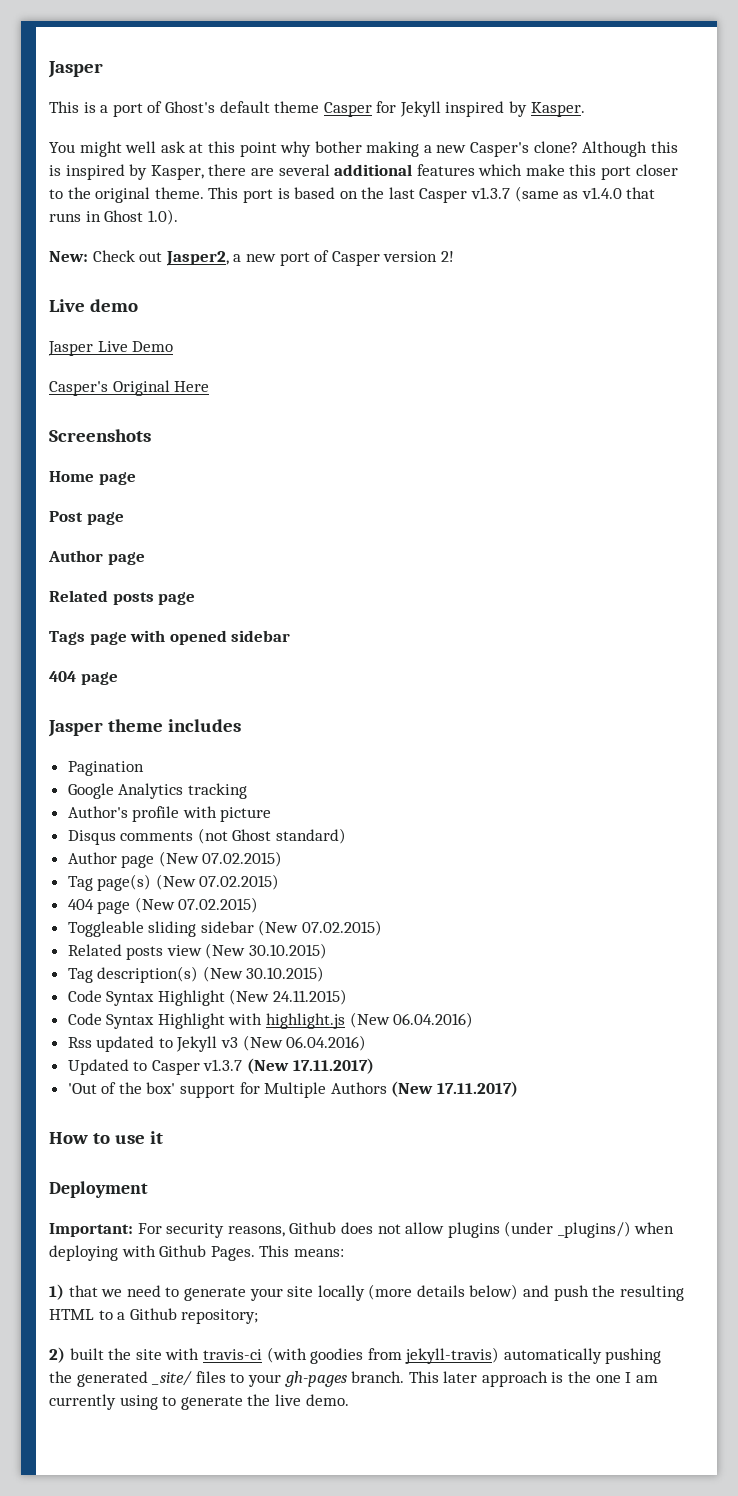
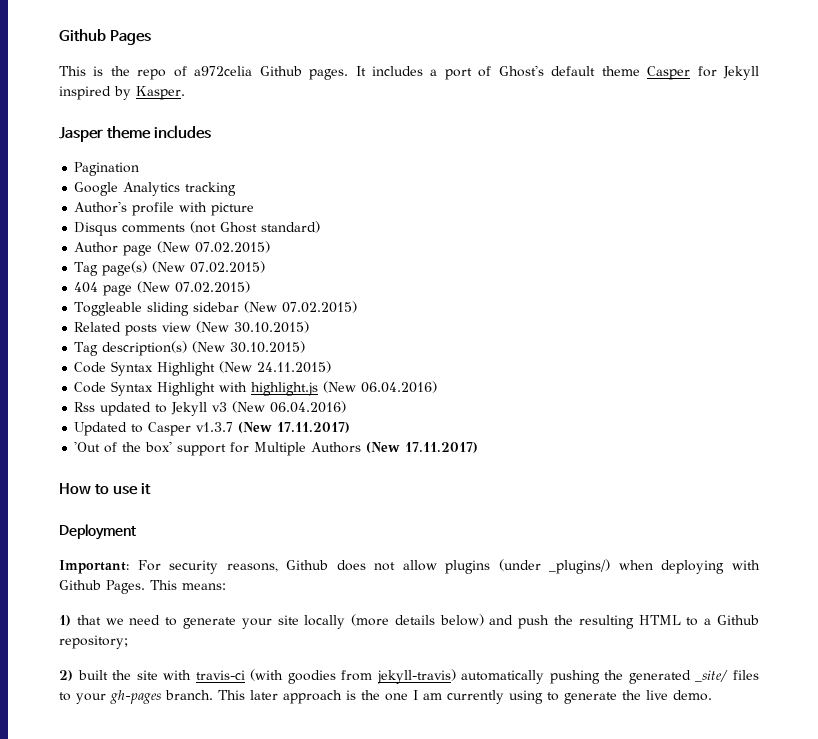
[48,61,103,78] Jasper -> [59,29,152,45] Github Pages
(96, 107) none -> [110,66,424,80] the repo of a972celia Github pages. It includes
[49,141,678,157] [49,164,678,180] [49,186,656,203] [49,209,178,225] [49,250,454,266] [49,299,138,312] [48,341,174,356] [49,380,210,396] [49,429,151,442] [49,471,136,485] [49,511,124,525] [48,550,145,565] [49,590,196,605] [49,630,291,645] [49,671,118,685] // You might well ask at this point why bother making a new Casper's clone? Although this is inspired by Kasper, there are several additional features which make this port closer to the original theme. This port is based on the last Casper v1.3.7 (same as v1.4.0 that runs in Ghost 1.0). // New: Check out Jasper2, a new port of Casper version 2! // Live demo // Jasper Live Demo // Casper's Original Here // Screenshots // Home page // Post page // Author page // Related posts page // Tags page with opened sidebar // 404 page -> (185, 93) none

